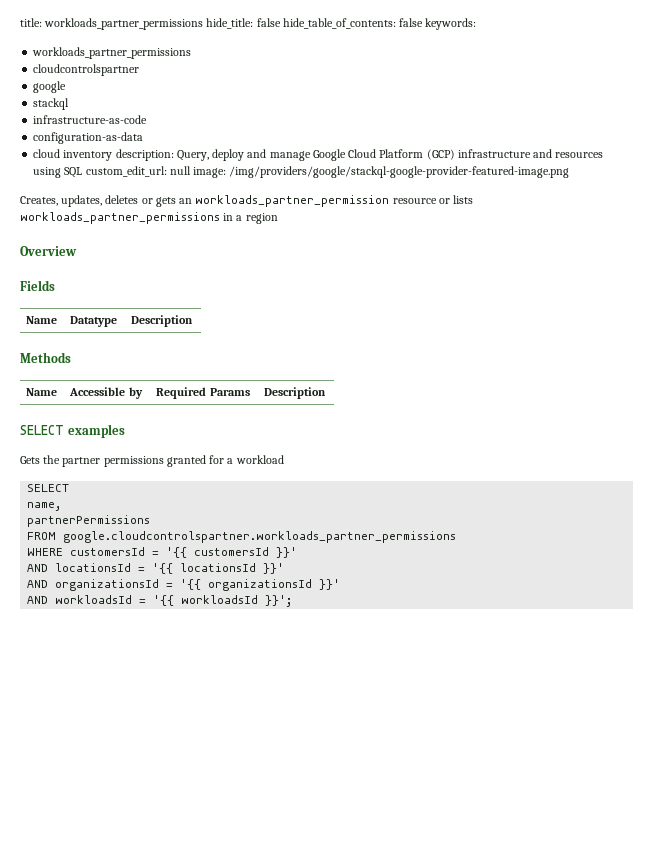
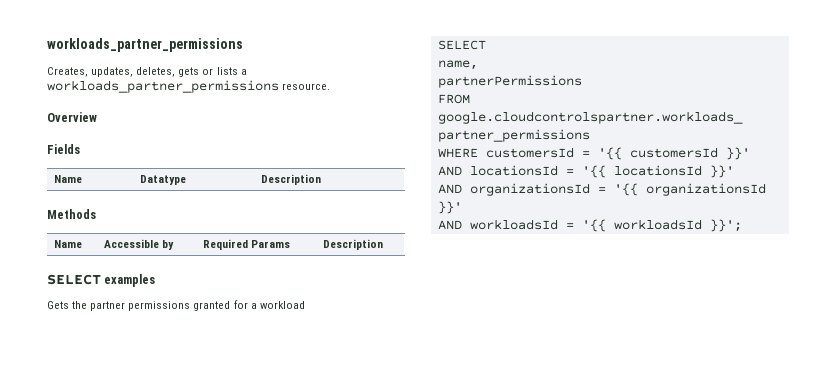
[20,18,477,30] [32,47,192,59] [33,64,140,76] [33,81,67,93] [33,98,70,110] [33,115,148,124] [33,132,144,144] [33,149,604,161] [33,166,570,178] [20,195,474,207] [20,212,278,224] title: workloads_partner_permissions hide_title: false hide_table_of_contents: false keywords: // workloads_partner_permissions // cloudcontrolspartner // google // stackql // infrastructure-as-code // configuration-as-data // cloud inventory description: Query, deploy and manage Google Cloud Platform (GCP) infrastructure and resources using SQL custom_edit_url: null image: /img/providers/google/stackql-google-provider-featured-image.png // Creates, updates, deletes or gets an workloads_partner_permission resource or lists workloads_partner_permissions in a region -> [47,38,243,52] [47,67,247,77] [47,80,331,93] workloads_partner_permissions // Creates, updates, deletes, gets or lists a workloads_partner_permissions resource.

